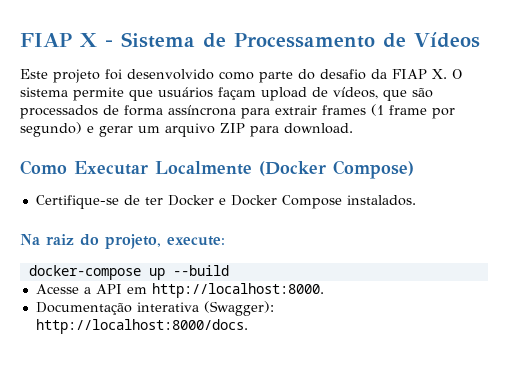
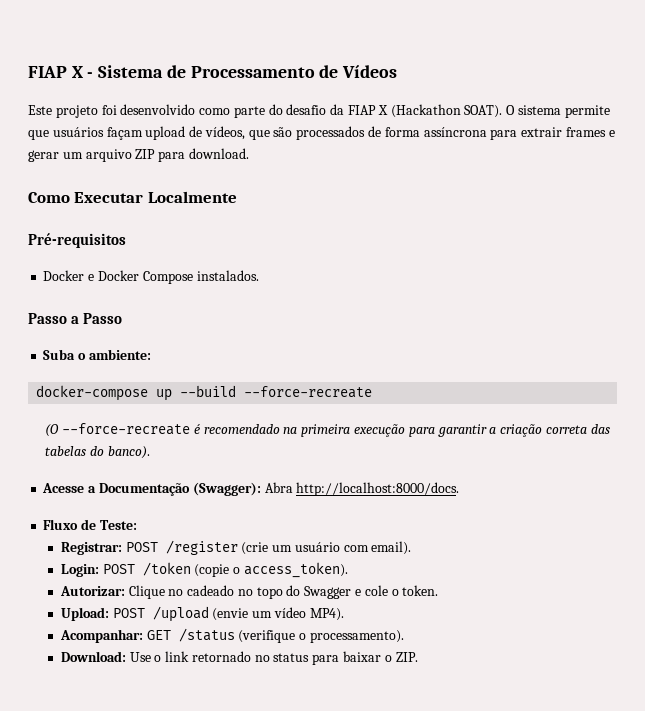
[432,69,447,79] X. -> [377,104,503,118] X (Hackathon SOAT).
[371,104,455,119] [20,122,82,137] (1 frame por segundo) -> (606, 132) none
[259,160,414,179] [35,195,163,209] (Docker Compose) // Certifique-se de ter -> [28,233,126,248] // Pré-requisitos //
[20,234,225,249] [28,265,229,280] [35,283,324,298] [35,301,274,316] [35,319,248,334] Na raiz do projeto, execute: // docker-compose up --build // Acesse a API em http://localhost:8000. // Documentação interativa (Swagger): http://localhost:8000/docs. -> [28,313,123,324] [43,349,151,360] [36,385,373,401] [45,423,610,437] [45,446,150,459] [42,482,460,496] [43,519,137,530] [60,540,412,555] [60,562,348,578] [59,585,439,599] [60,606,344,622] [59,628,404,643] [60,651,418,665] Passo a Passo // Suba o ambiente: // docker-compose up --build --force-recreate // (O --force-recreate é recomendado na primeira execução para garantir a criação correta das tabelas do banco). // Acesse a Documentação (Swagger): Abra http://localhost:8000/docs. // Fluxo de Teste: // Registrar: POST /register (crie um usuário com email). // Login: POST /token (copie o access_token). // Autorizar: Clique no cadeado no topo do Swagger e cole o token. // Upload: POST /upload (envie um vídeo MP4). // Acompanhar: GET /status (verifique o processamento). // Download: Use o link retornado no status para baixar o ZIP.

